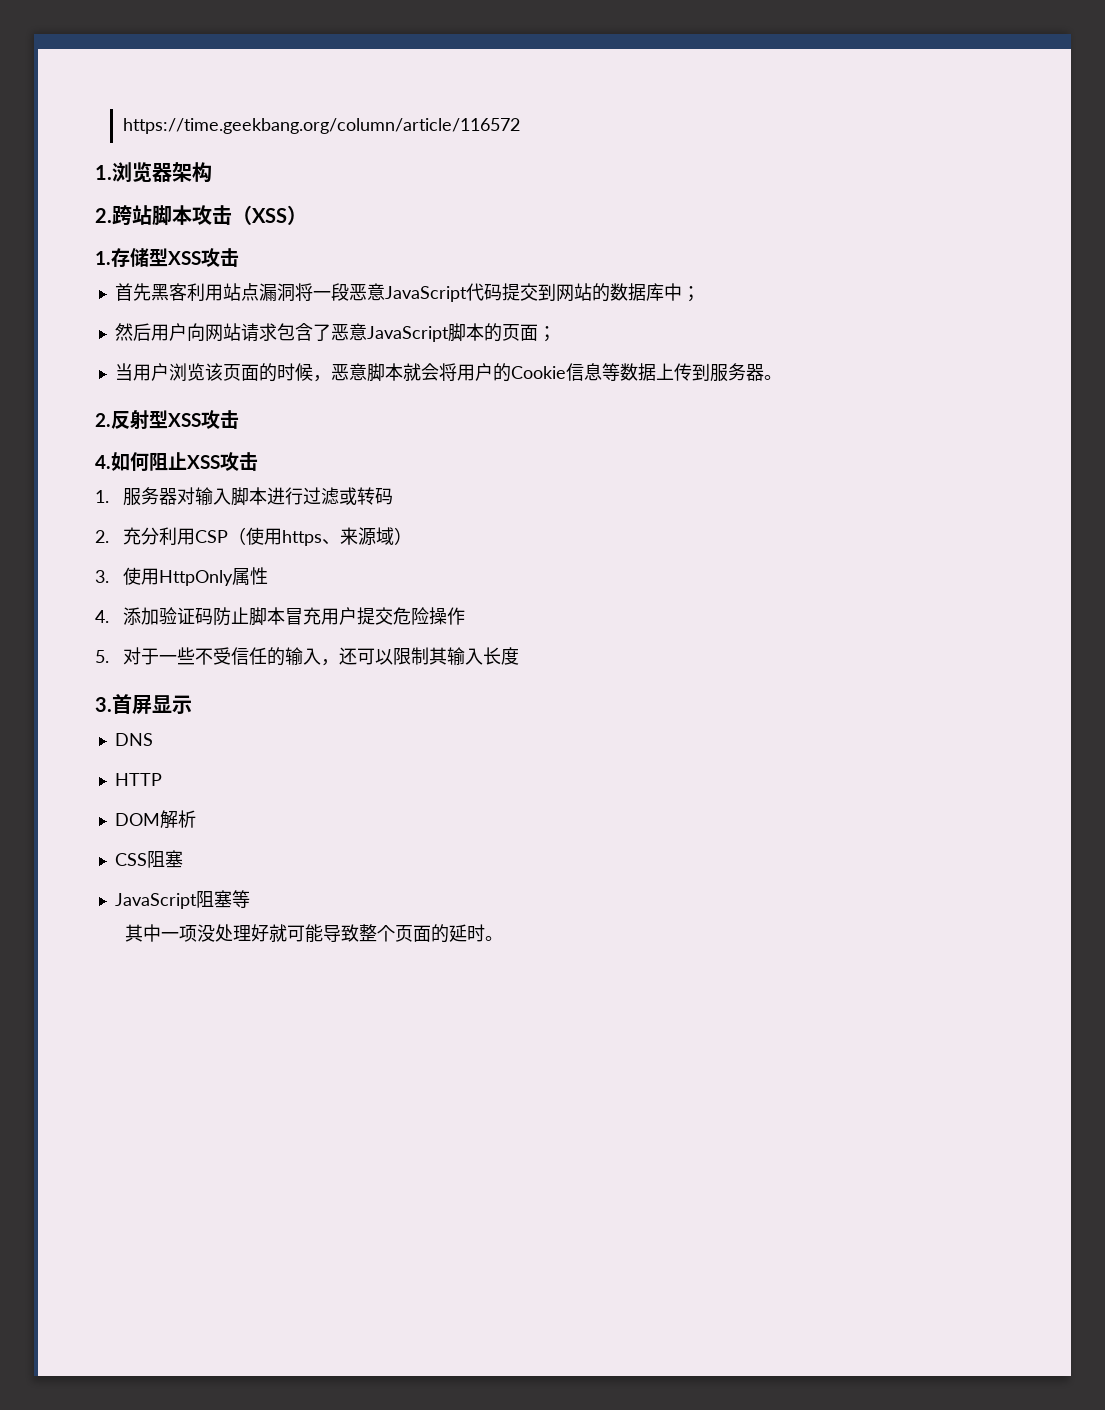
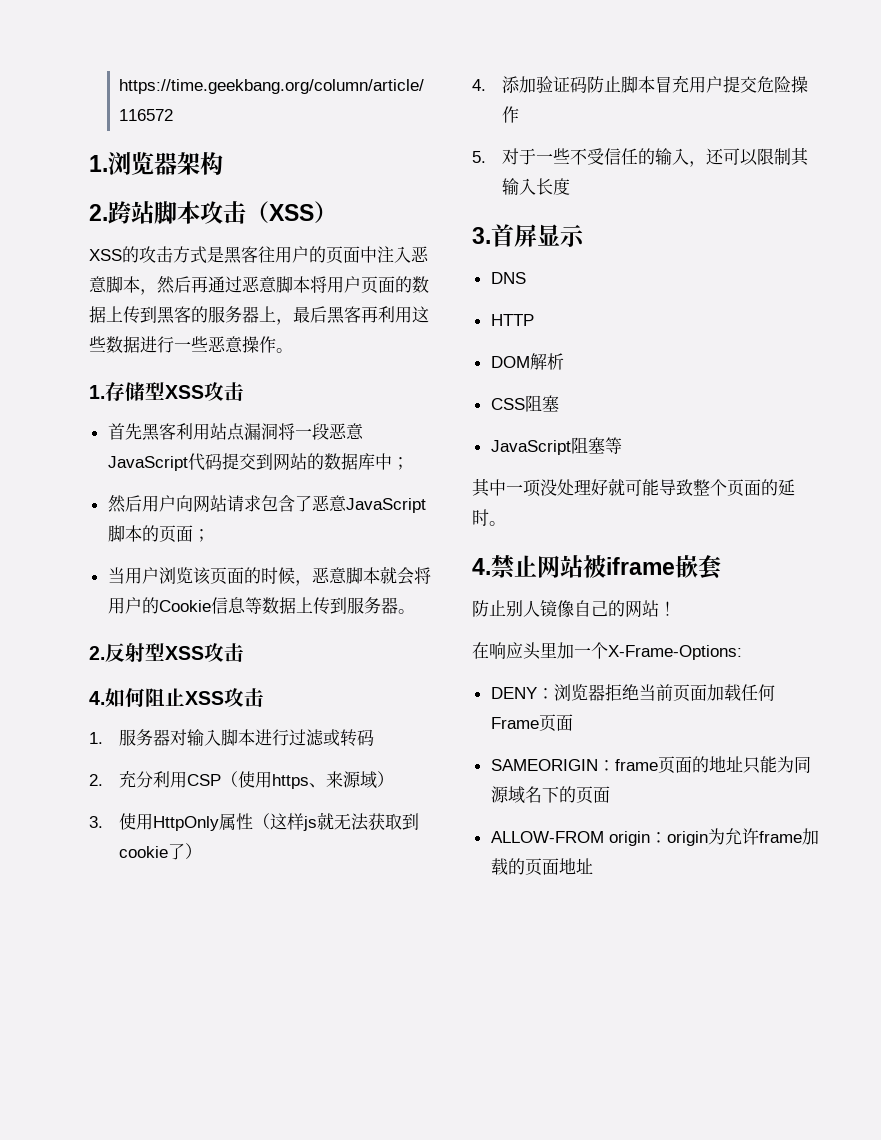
(307, 215) none -> [89,246,429,264] [89,276,429,295] [89,306,429,325] [89,336,293,353] // XSS的攻击方式是黑客往用户的页面中注入恶意脚本，然后再通过恶意脚本将用户页面的数据上传到黑客的服务器上，最后黑客再利用这些数据进行一些恶意操作。
(268, 576) none -> [252,812,419,831] [118,843,202,860] （这样js就无法获取到cookie了）
(503, 938) none -> [472,555,721,579] [472,599,676,618] [472,642,742,660] [490,684,775,702] [490,714,573,732] [490,756,811,774] [490,786,610,804] [490,828,819,846] [490,858,593,876] // 4.禁止网站被iframe嵌套 // 防止别人镜像自己的网站！ // 在响应头里加一个X-Frame-Options: // DENY：浏览器拒绝当前页面加载任何Frame页面 // SAMEORIGIN：frame页面的地址只能为同源域名下的页面 // ALLOW-FROM origin：origin为允许frame加载的页面地址

